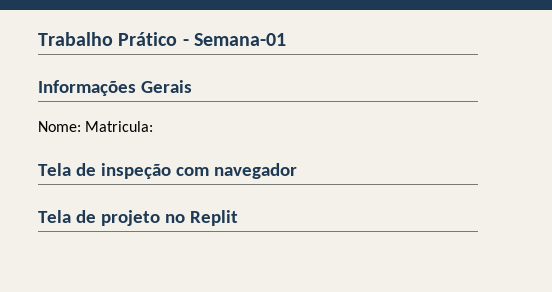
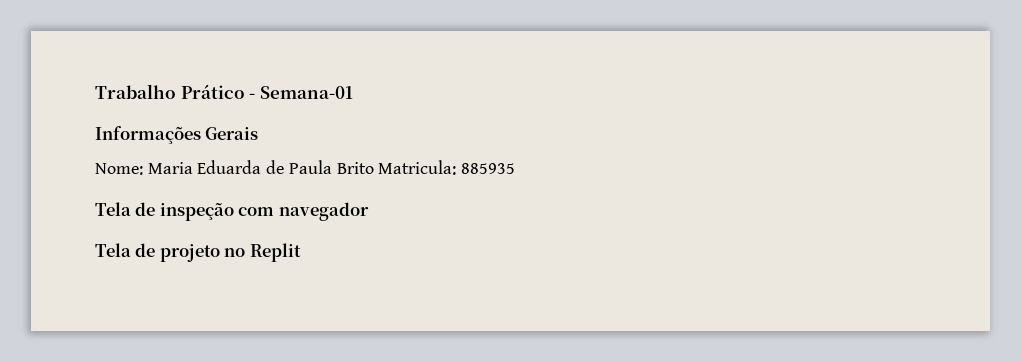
(81, 126) none -> [147,160,374,174] Maria Eduarda de Paula Brito
(154, 126) none -> [461,163,516,174] 885935

